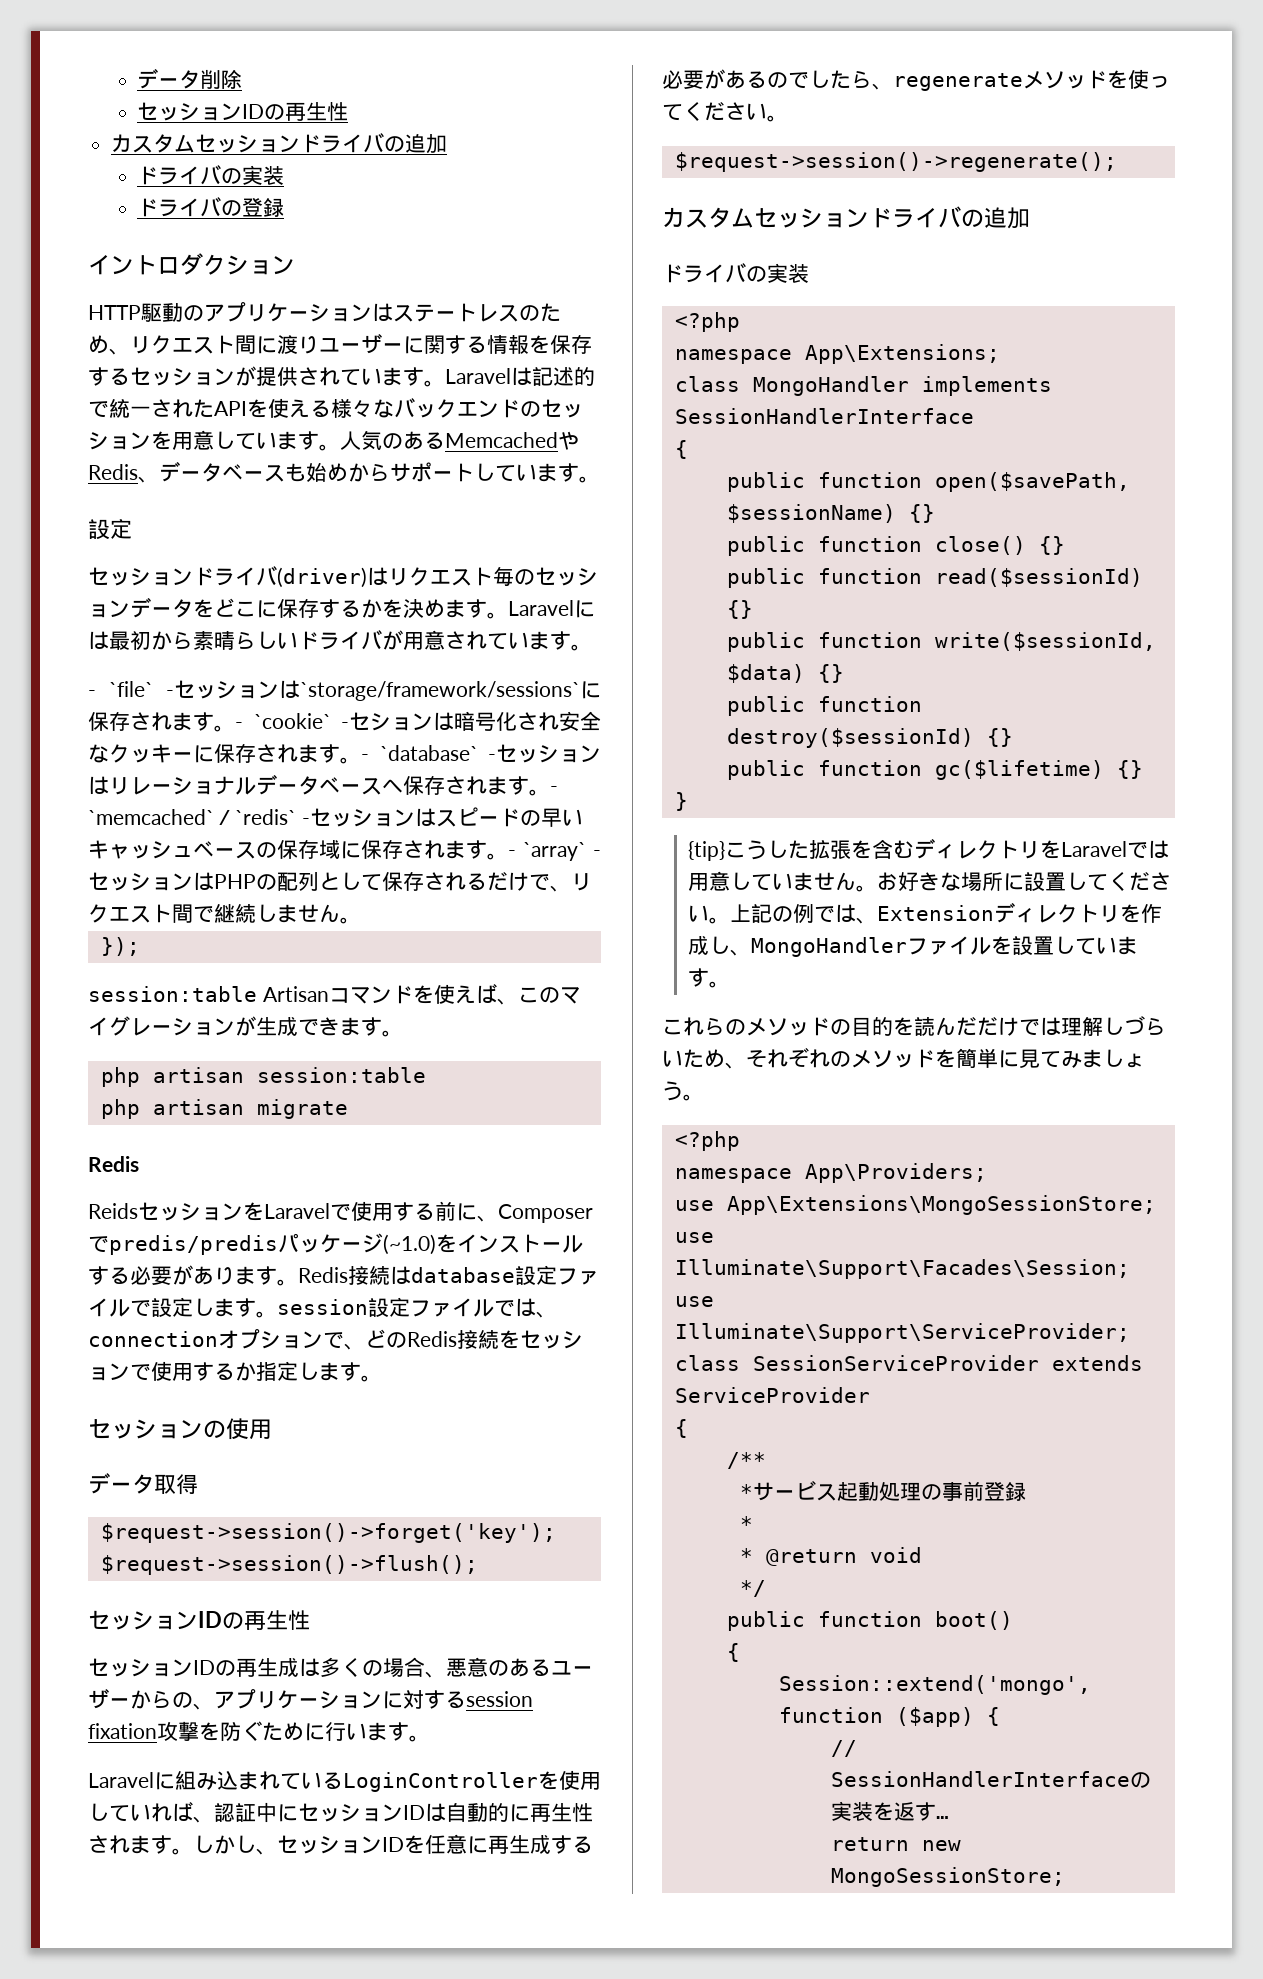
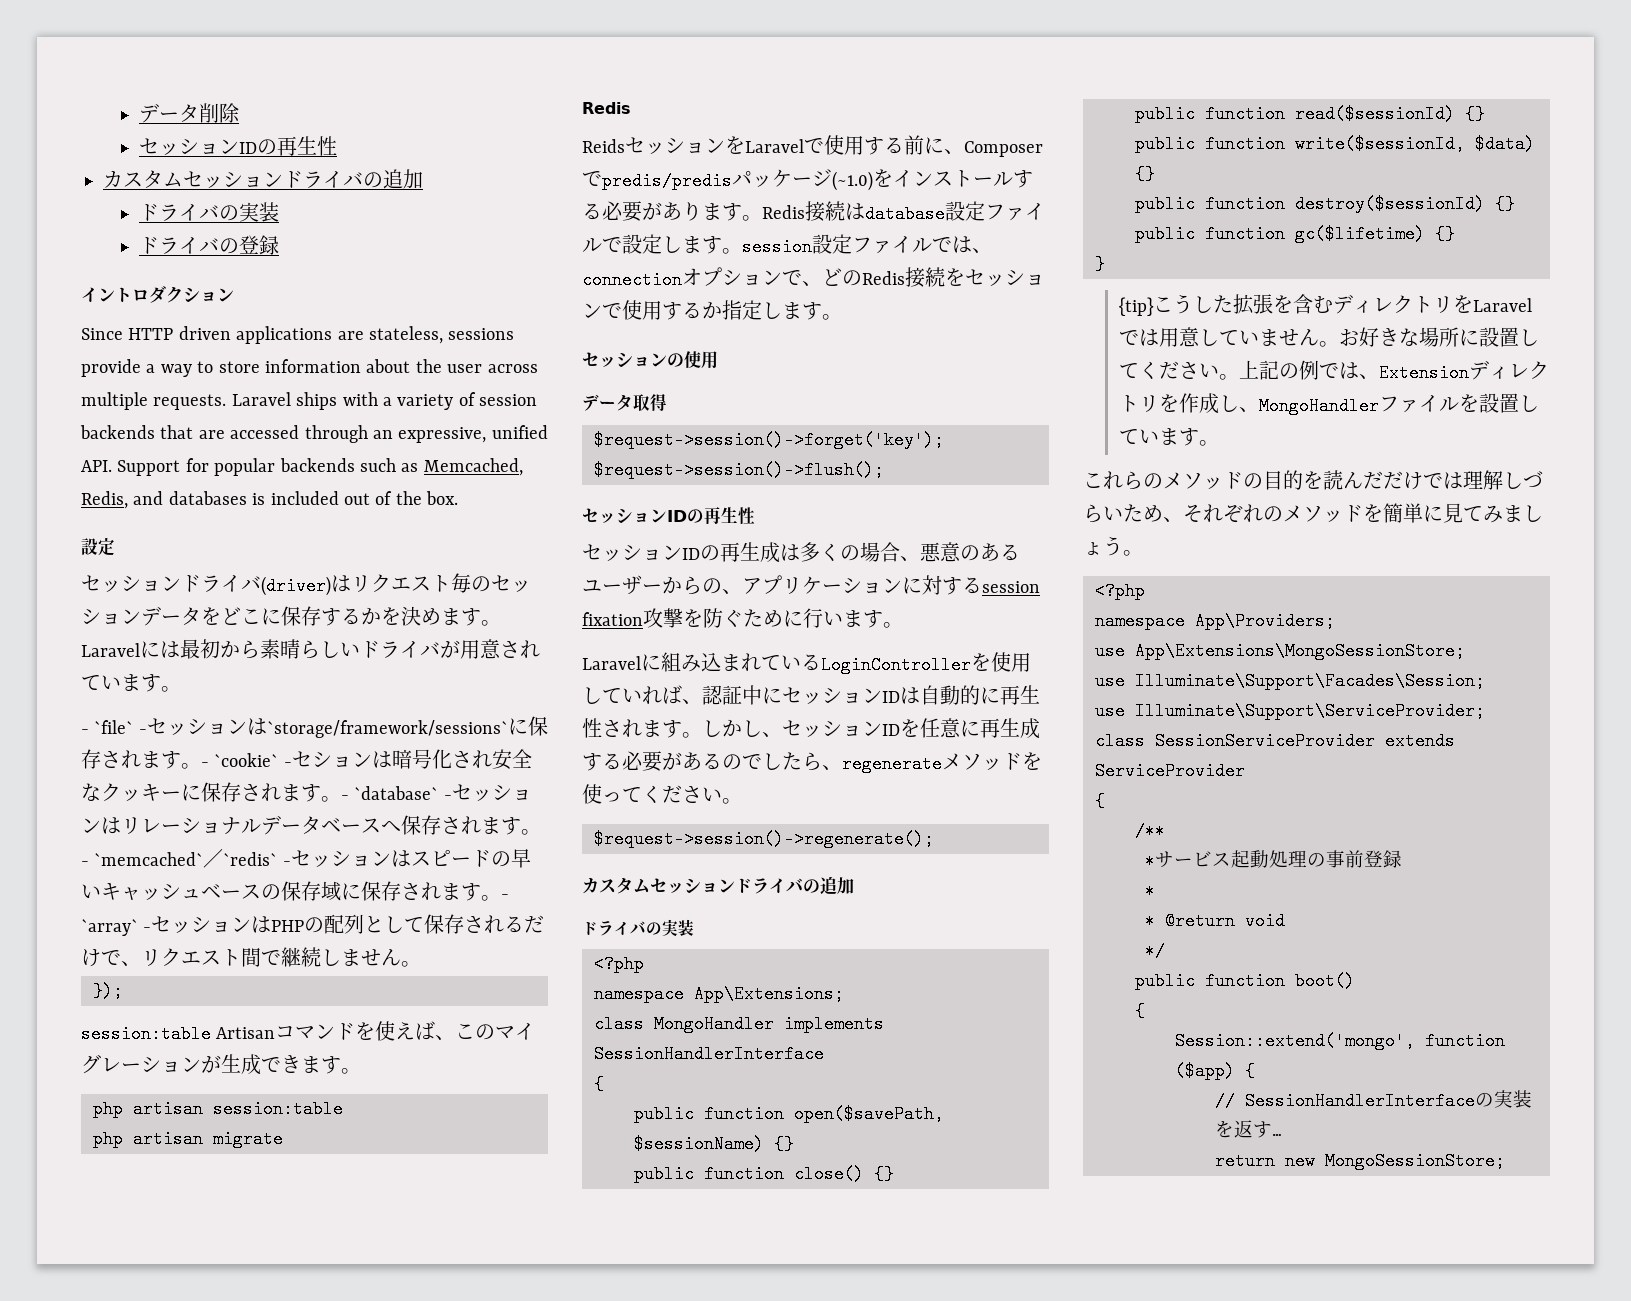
[88,302,561,322] [88,334,592,355] [88,366,595,387] [88,398,583,418] [88,430,579,451] [88,461,600,483] HTTP駆動のアプリケーションはステートレスのため、リクエスト間に渡りユーザーに関する情報を保存するセッションが提供されています。Laravelは記述的で統一されたAPIを使える様々なバックエンドのセッションを用意しています。人気のあるMemcachedやRedis、データベースも始めからサポートしています。 -> [81,326,515,344] [81,359,538,377] [81,392,538,410] [80,425,548,443] [81,458,523,476] [81,491,459,509] Since HTTP driven applications are stateless, sessions provide a way to store information about the user across multiple requests. Laravel ships with a variety of session backends that are accessed through an expressive, unified API. Support for popular backends such as Memcached, Redis, and databases is included out of the box.

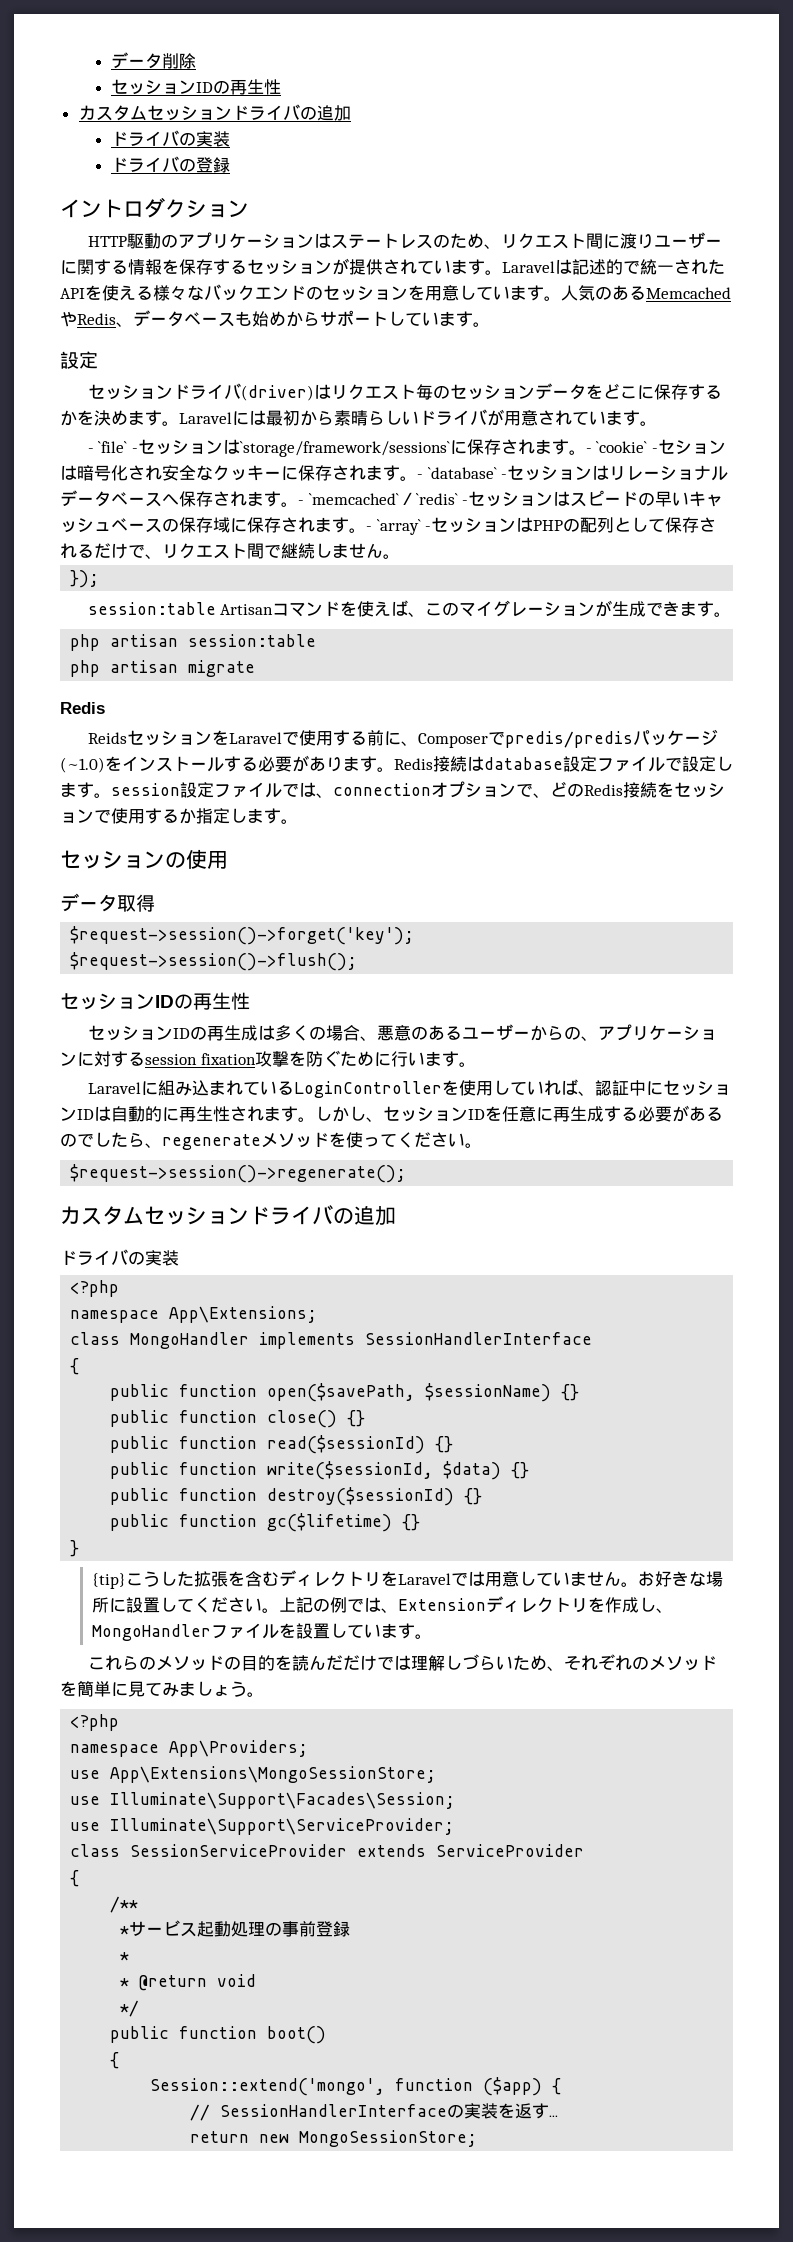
[81,326,515,344] [81,359,538,377] [81,392,538,410] [80,425,548,443] [81,458,523,476] [81,491,459,509] Since HTTP driven applications are stateless, sessions provide a way to store information about the user across multiple requests. Laravel ships with a variety of session backends that are accessed through an expressive, unified API. Support for popular backends such as Memcached, Redis, and databases is included out of the box. -> [87,232,722,249] [60,258,725,275] [60,284,731,301] [60,310,490,327] HTTP駆動のアプリケーションはステートレスのため、リクエスト間に渡りユーザーに関する情報を保存するセッションが提供されています。Laravelは記述的で統一されたAPIを使える様々なバックエンドのセッションを用意しています。人気のあるMemcachedやRedis、データベースも始めからサポートしています。

